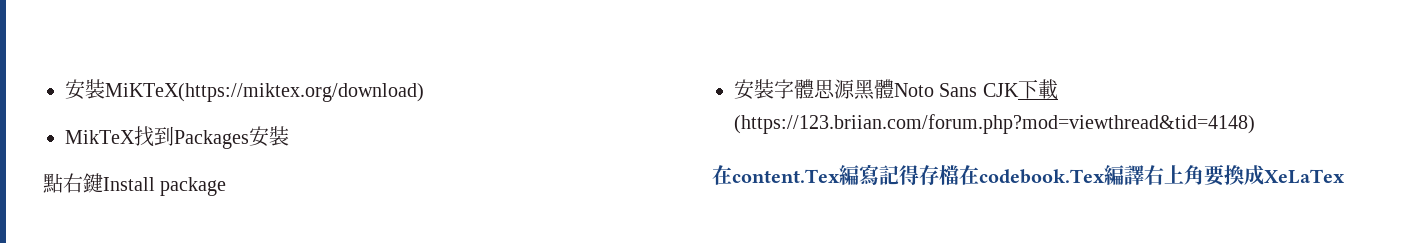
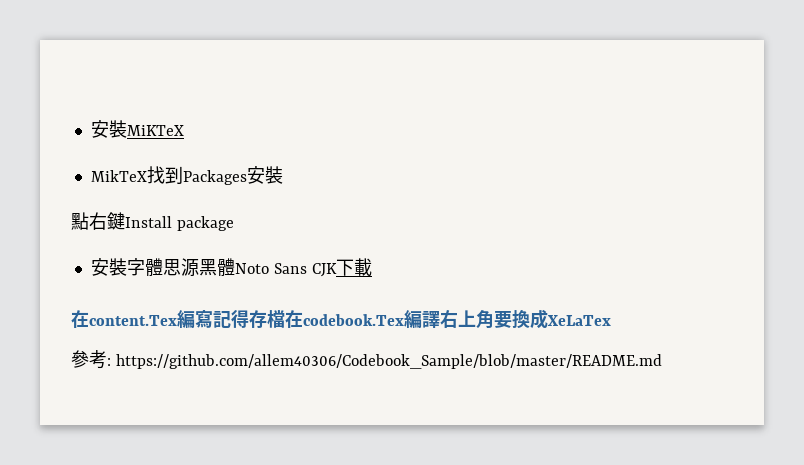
[65,79,424,102] 安裝MiKTeX(https://miktex.org/download) -> [90,120,184,138] 安裝MiKTeX
[734,114,1255,134] (https://123.briian.com/forum.php?mod=viewthread&tid=4148) -> (372, 267) none
(1345, 176) none -> [71,350,662,369] // 參考: https://github.com/allem40306/Codebook_Sample/blob/master/README.md

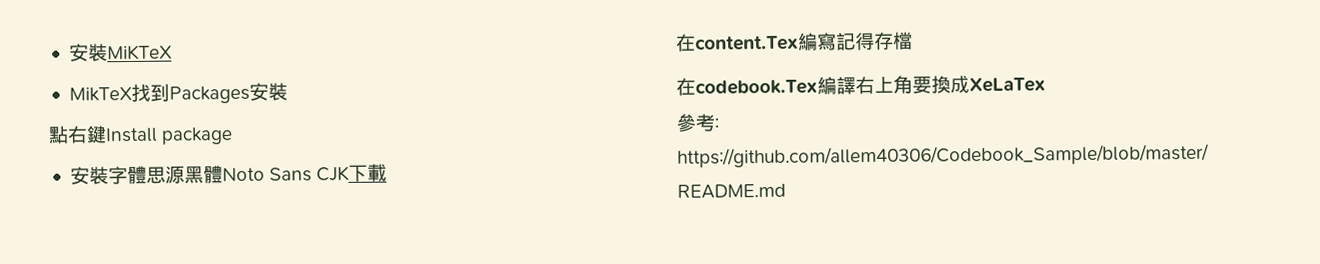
(285, 319) none -> (913, 40) //

